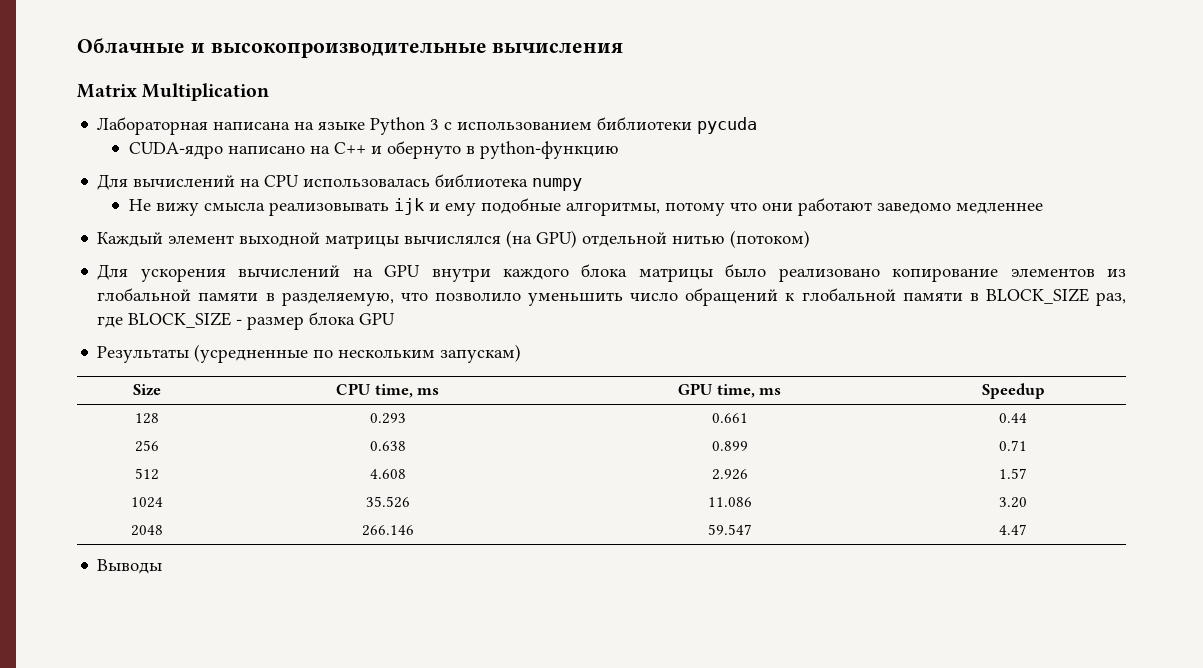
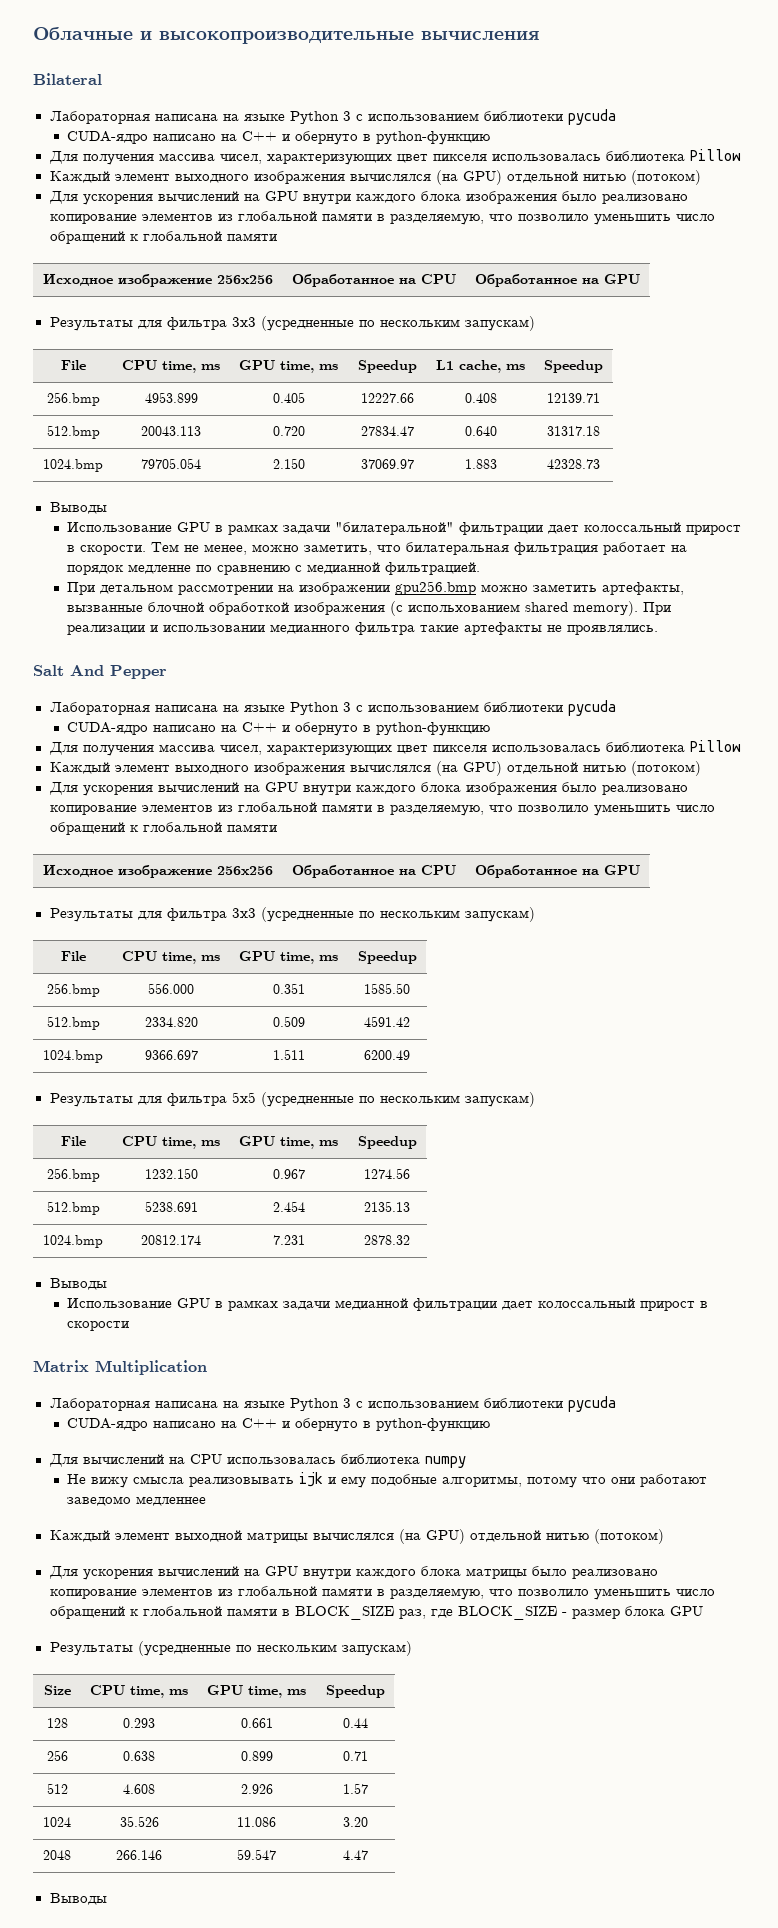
(624, 48) none -> [33,73,102,85] [49,109,617,125] [67,131,491,145] [48,149,741,165] [49,170,701,185] [48,191,688,205] [49,211,715,225] [49,231,277,244] [43,273,273,287] [292,274,456,287] [475,274,640,287] [49,316,535,331] [60,360,86,370] [122,360,220,373] [239,360,338,373] [357,360,417,373] [436,360,525,373] [544,360,603,373] [46,392,100,406] [144,392,198,403] [272,392,305,403] [360,393,414,403] [464,393,497,403] [547,393,600,403] [46,425,100,439] [141,426,201,436] [272,426,305,436] [360,426,414,436] [464,426,497,436] [547,426,600,436] [43,459,103,472] [141,458,201,469] [272,458,305,469] [360,459,414,469] [464,459,497,469] [547,459,600,469] [49,502,107,514] [67,522,742,535] [67,542,688,555] [67,562,481,575] [67,581,685,595] [67,601,672,616] [67,622,659,635] [33,665,167,679] [49,700,617,716] [67,722,491,736] [48,740,741,756] [49,761,701,776] [48,782,688,796] [49,802,715,816] [49,822,277,835] [43,864,273,878] [292,865,456,878] [475,865,640,878] [49,907,535,922] [60,951,86,961] [122,951,220,964] [239,951,338,964] [357,951,417,964] [46,983,100,997] [148,983,194,994] [272,983,305,994] [364,983,410,994] [46,1016,100,1030] [144,1017,198,1027] [272,1016,305,1027] [364,1016,410,1027] [43,1050,103,1063] [144,1050,198,1060] [272,1049,305,1060] [364,1050,410,1060] [49,1092,535,1107] [60,1136,86,1146] [122,1136,220,1149] [239,1136,338,1149] [357,1136,417,1149] [46,1168,100,1182] [144,1168,198,1179] [272,1169,305,1179] [364,1168,410,1179] [46,1201,100,1215] [144,1201,198,1212] [272,1201,305,1212] [364,1201,410,1212] [43,1235,103,1248] [141,1235,201,1245] [272,1235,305,1245] [364,1235,410,1245] [49,1278,107,1290] [67,1298,709,1311] [67,1321,130,1331] // Bilateral // Лабораторная написана на языке Python 3 с использованием библиотеки pycuda // CUDA-ядро написано на С++ и обернуто в python-функцию // Для получения массива чисел, характеризующих цвет пикселя использовалась библиотека Pillow // Каждый элемент выходного изображения вычислялся (на GPU) отдельной нитью (потоком) // Для ускорения вычислений на GPU внутри каждого блока изображения было реализовано копирование элементов из глобальной памяти в разделяемую, что позволило уменьшить число обращений к глобальной памяти // Исходное изображение 256x256 | Обработанное на CPU | Обработанное на GPU // Результаты для фильтра 3х3 (усредненные по нескольким запускам) // File | CPU time, ms | GPU time, ms | Speedup | L1 cache, ms | Speedup // 256.bmp | 4953.899 | 0.405 | 12227.66 | 0.408 | 12139.71 // 512.bmp | 20043.113 | 0.720 | 27834.47 | 0.640 | 31317.18 // 1024.bmp | 79705.054 | 2.150 | 37069.97 | 1.883 | 42328.73 // Выводы // Использование GPU в рамках задачи "билатеральной" фильтрации дает колоссальный прирост в скорости. Тем не менее, можно заметить, что билатеральная фильтрация работает на порядок медленне по сравнению с медианной фильтрацией. // При детальном рассмотрении на изображении gpu256.bmp можно заметить артефакты, вызванные блочной обработкой изображения (с испольхованием shared memory). При реализации и использовании медианного фильтра такие артефакты не проявлялись. // Salt And Pepper // Лабораторная написана на языке Python 3 с использованием библиотеки pycuda // CUDA-ядро написано на С++ и обернуто в python-функцию // Для получения массива чисел, характеризующих цвет пикселя использовалась библиотека Pillow // Каждый элемент выходного изображения вычислялся (на GPU) отдельной нитью (потоком) // Для ускорения вычислений на GPU внутри каждого блока изображения было реализовано копирование элементов из глобальной памяти в разделяемую, что позволило уменьшить число обращений к глобальной памяти // Исходное изображение 256x256 | Обработанное на CPU | Обработанное на GPU // Результаты для фильтра 3х3 (усредненные по нескольким запускам) // File | CPU time, ms | GPU time, ms | Speedup // 256.bmp | 556.000 | 0.351 | 1585.50 // 512.bmp | 2334.820 | 0.509 | 4591.42 // 1024.bmp | 9366.697 | 1.511 | 6200.49 // Результаты для фильтра 5х5 (усредненные по нескольким запускам) // File | CPU time, ms | GPU time, ms | Speedup // 256.bmp | 1232.150 | 0.967 | 1274.56 // 512.bmp | 5238.691 | 2.454 | 2135.13 // 1024.bmp | 20812.174 | 7.231 | 2878.32 // Выводы // Использование GPU в рамках задачи медианной фильтрации дает колоссальный прирост в скорости

